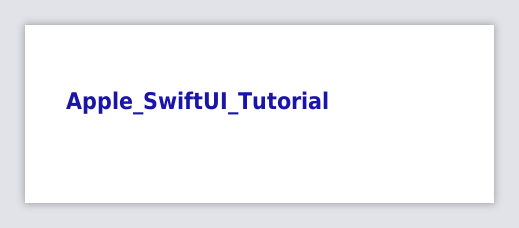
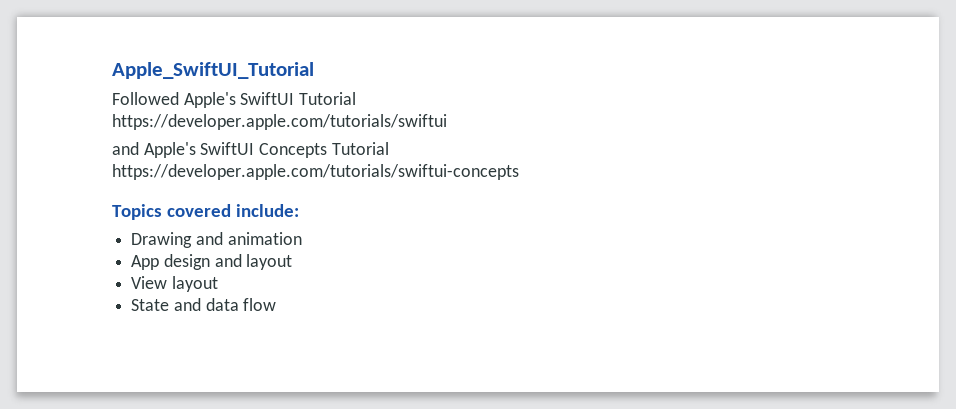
(329, 103) none -> [112,92,357,108] [112,114,447,130] [112,142,389,158] [112,164,519,180] [112,204,299,220] [131,232,302,248] [131,254,293,270] [131,276,218,292] [131,298,277,311] // Followed Apple's SwiftUI Tutorial // https://developer.apple.com/tutorials/swiftui // and Apple's SwiftUI Concepts Tutorial // https://developer.apple.com/tutorials/swiftui-concepts // Topics covered include: // Drawing and animation // App design and layout // View layout // State and data flow

